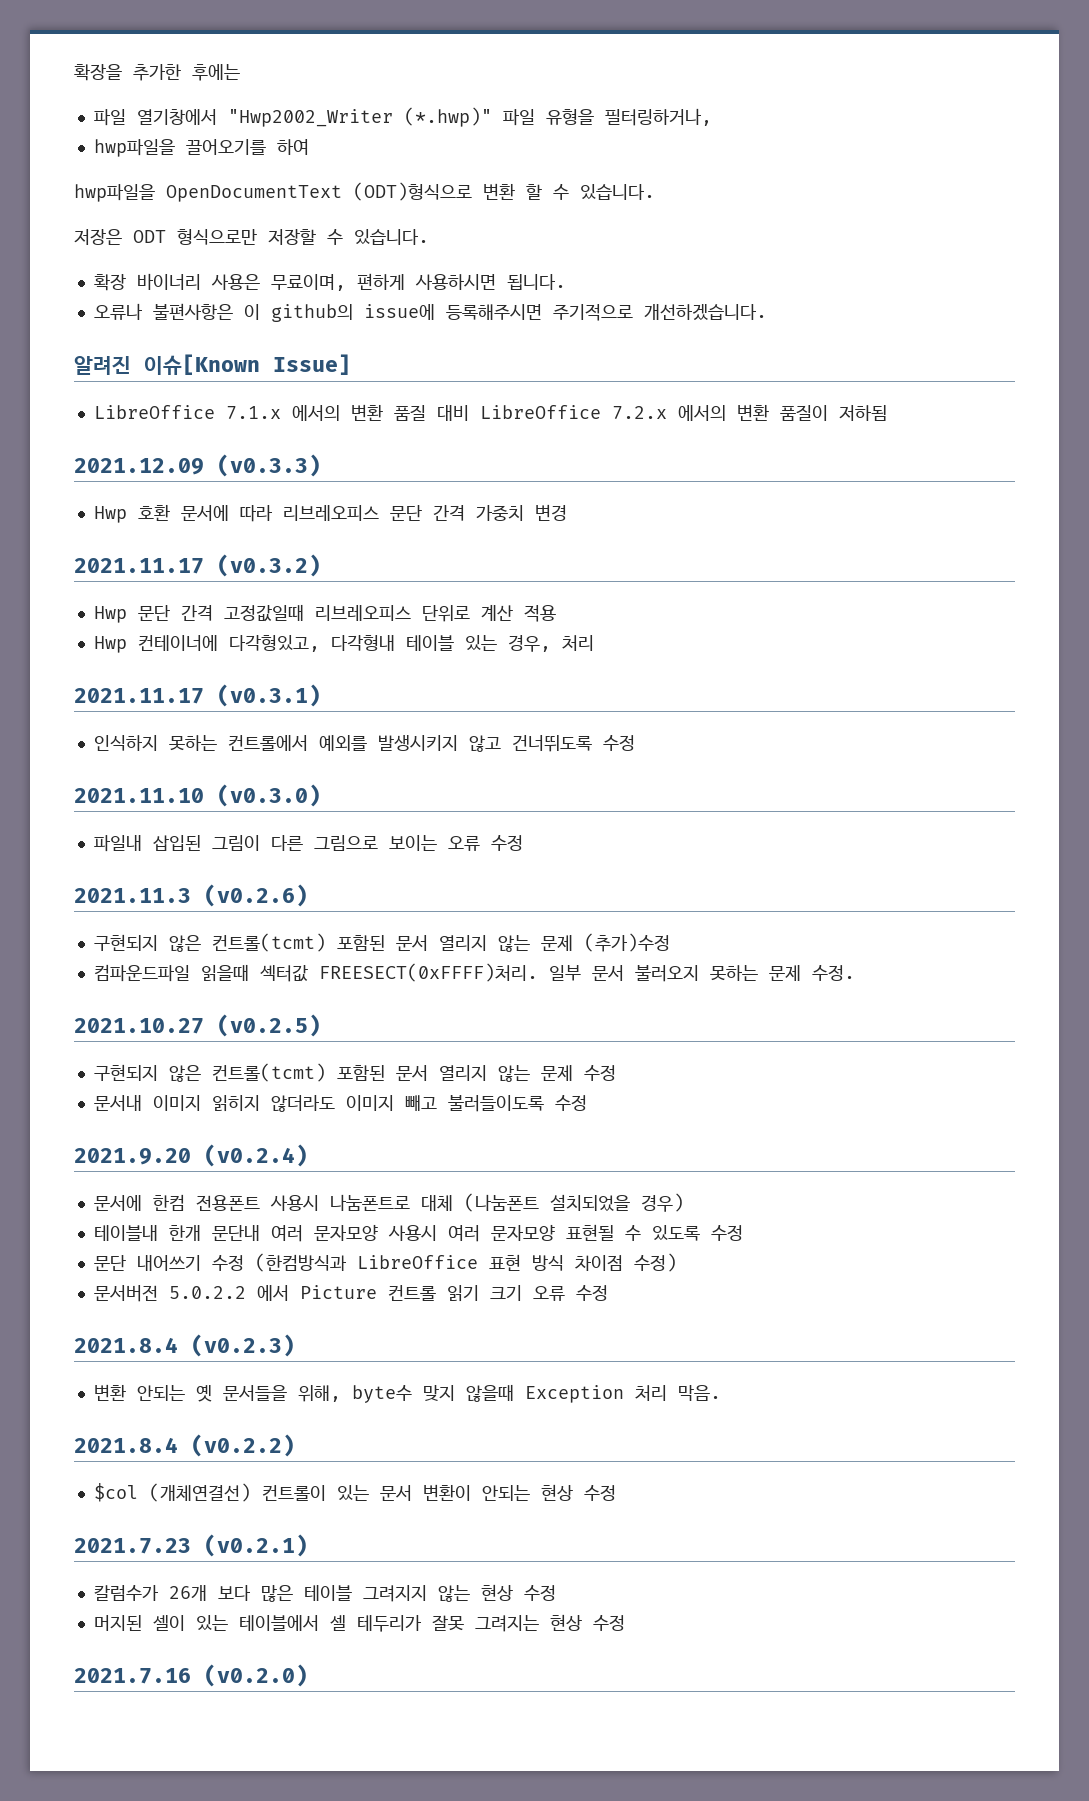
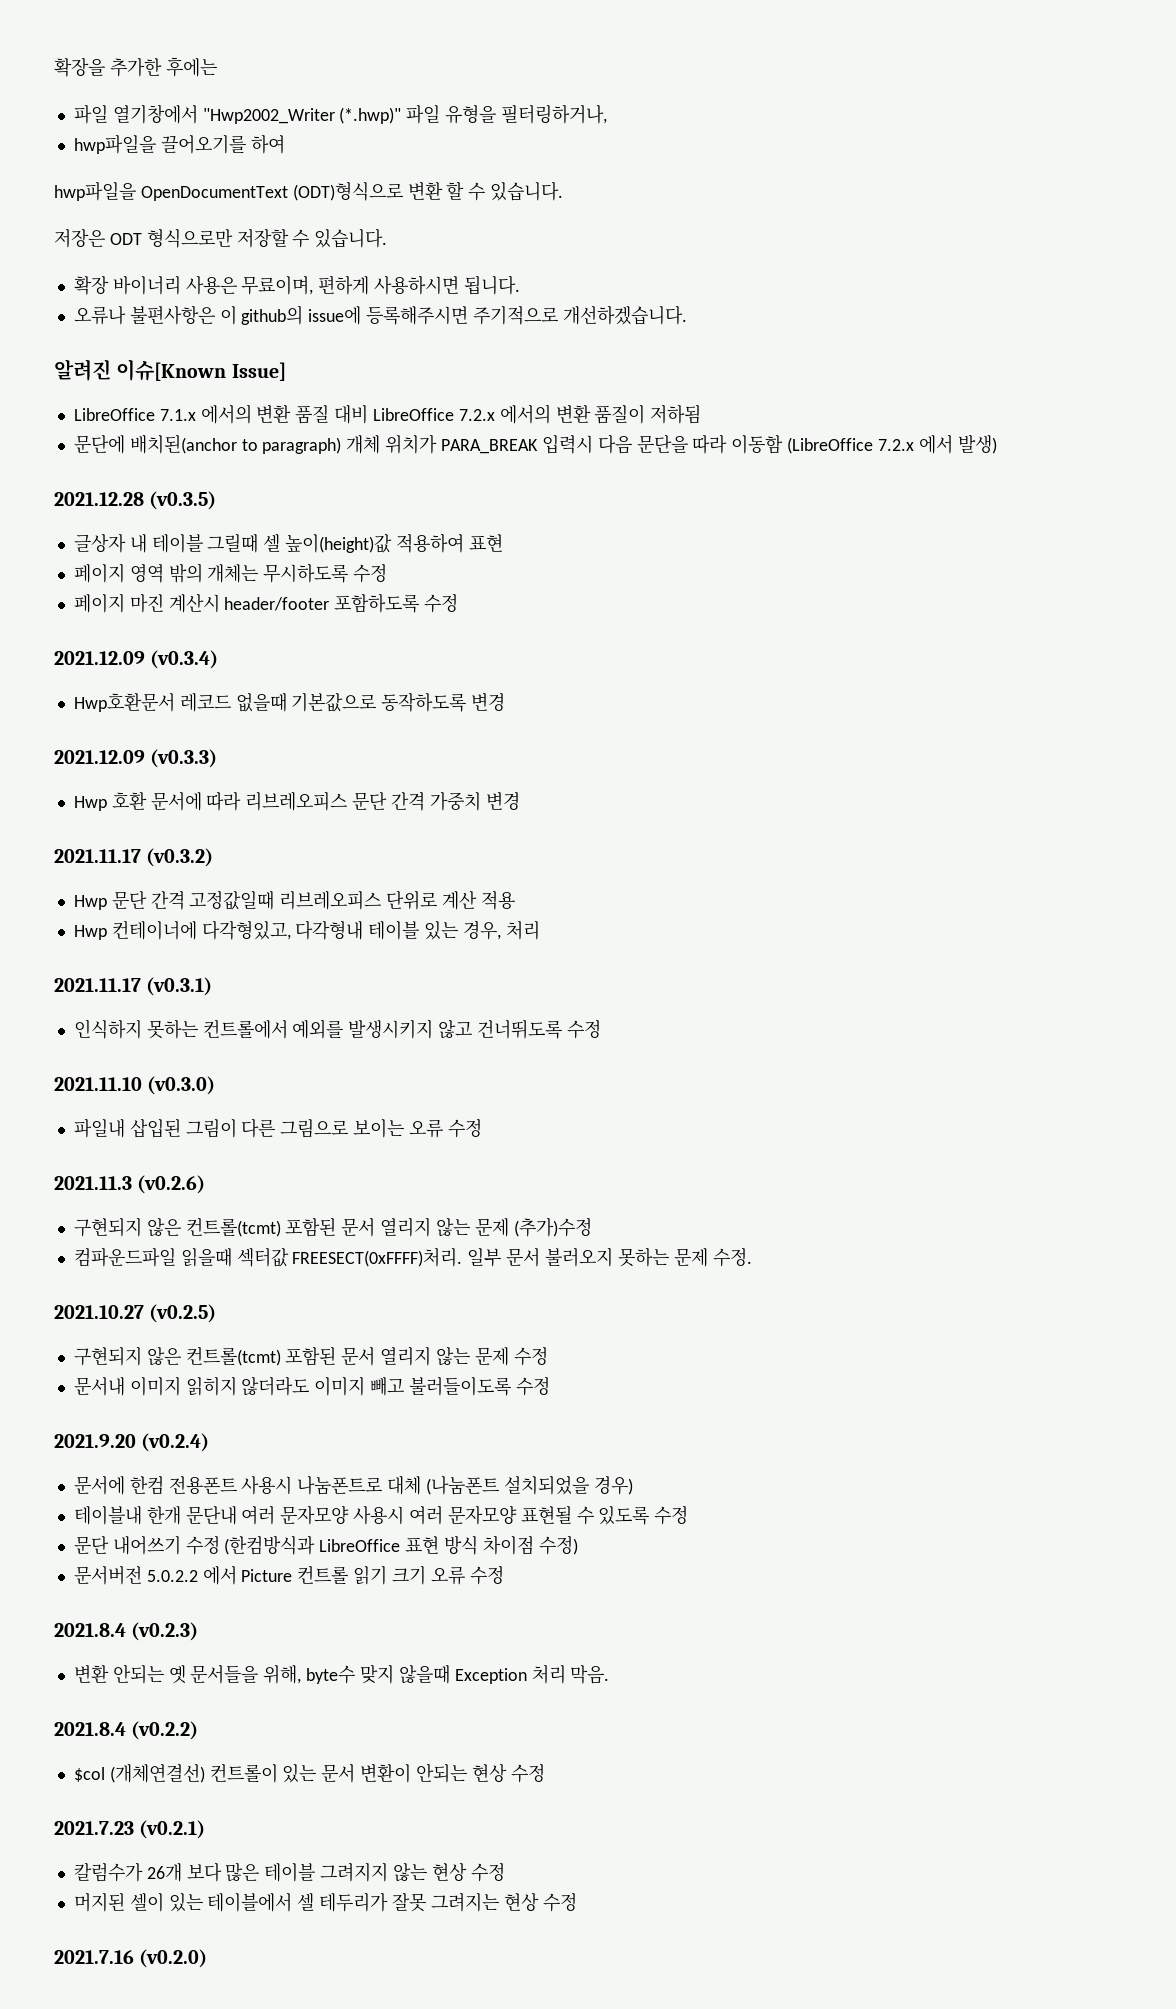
(887, 413) none -> [73,434,997,454] [54,491,217,510] [73,533,503,553] [73,563,388,583] [73,593,459,613] [54,650,219,669] [73,693,506,712] // 문단에 배치된(anchor to paragraph) 개체 위치가 PARA_BREAK 입력시 다음 문단을 따라 이동함 (LibreOffice 7.2.x 에서 발생) // 2021.12.28 (v0.3.5) // 글상자 내 테이블 그릴때 셀 높이(height)값 적용하여 표현 // 페이지 영역 밖의 개체는 무시하도록 수정 // 페이지 마진 계산시 header/footer 포함하도록 수정 // 2021.12.09 (v0.3.4) // Hwp호환문서 레코드 없을때 기본값으로 동작하도록 변경

